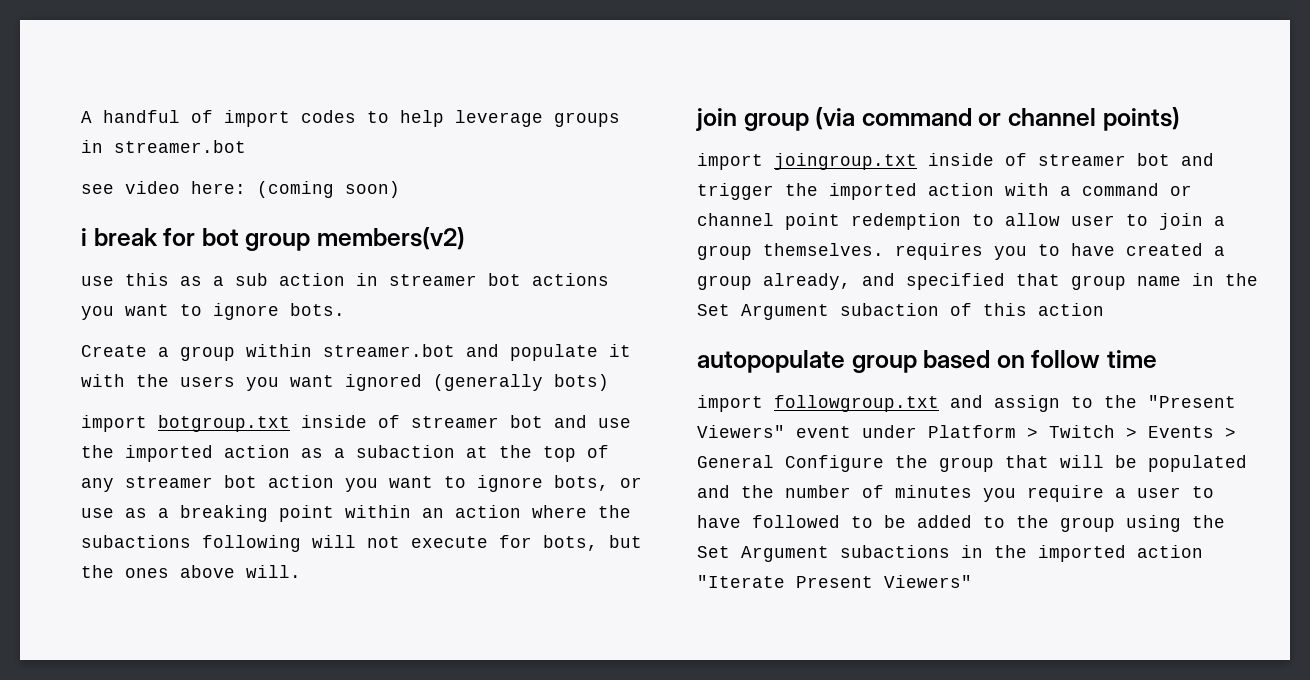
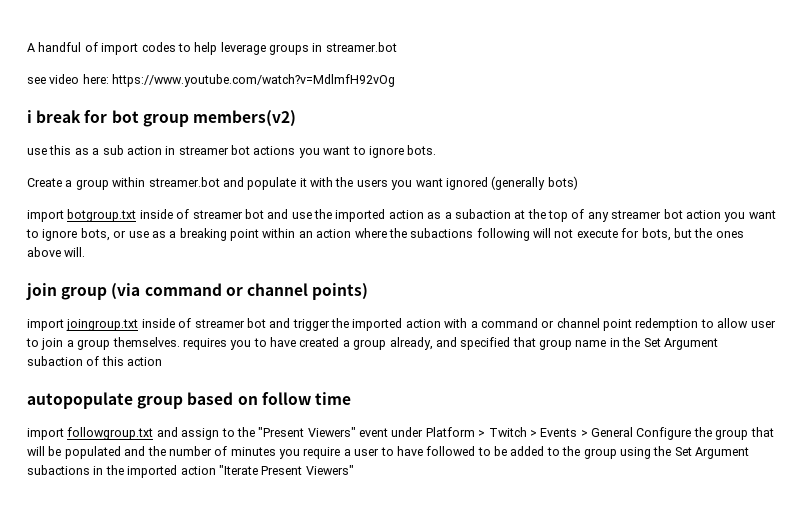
[257,181,400,198] (coming soon) -> [112,74,396,87] https://www.youtube.com/watch?v=MdlmfH92vOg

